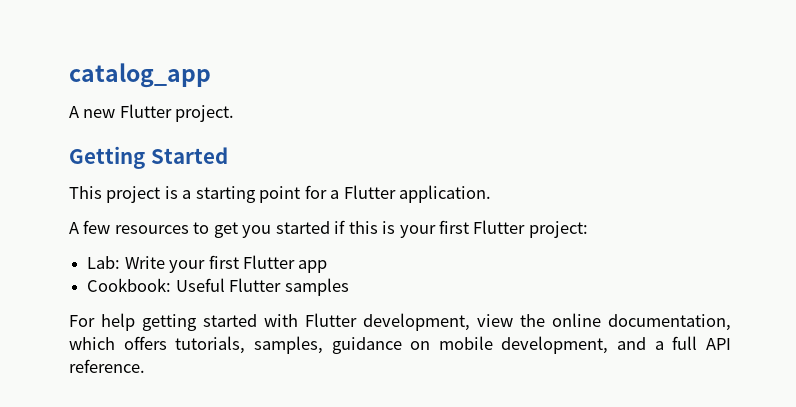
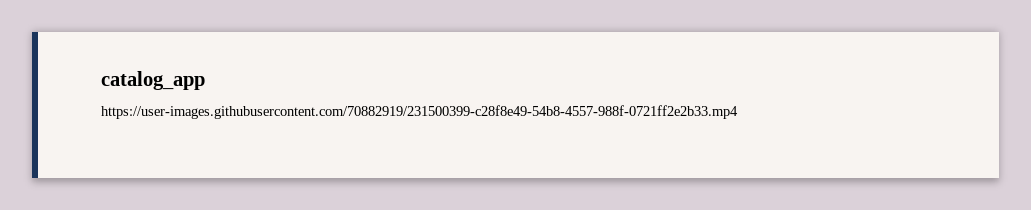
[69,104,235,122] [69,146,228,169] [69,185,492,203] [69,220,588,238] [87,255,328,273] [87,278,349,296] [69,313,731,331] [69,336,731,354] [69,359,145,373] A new Flutter project. // Getting Started // This project is a starting point for a Flutter application. // A few resources to get you started if this is your first Flutter project: // Lab: Write your first Flutter app // Cookbook: Useful Flutter samples // For help getting started with Flutter development, view the online documentation, which offers tutorials, samples, guidance on mobile development, and a full API reference. -> [101,105,738,119] https://user-images.githubusercontent.com/70882919/231500399-c28f8e49-54b8-4557-988f-0721ff2e2b33.mp4

